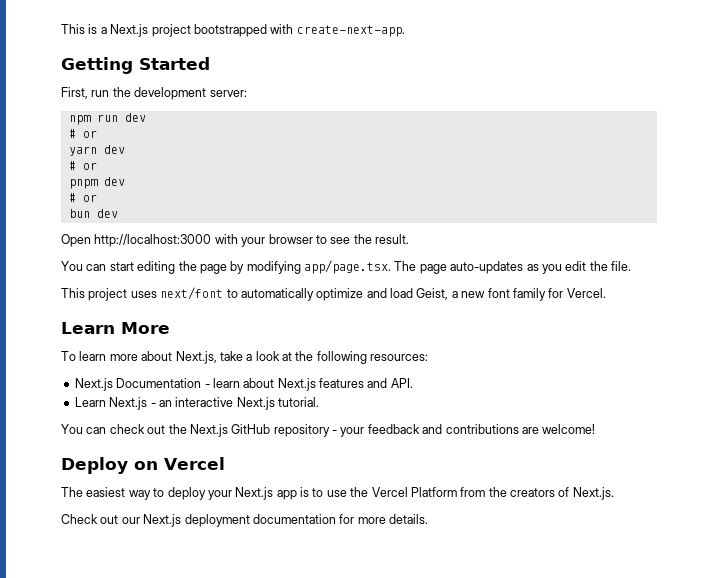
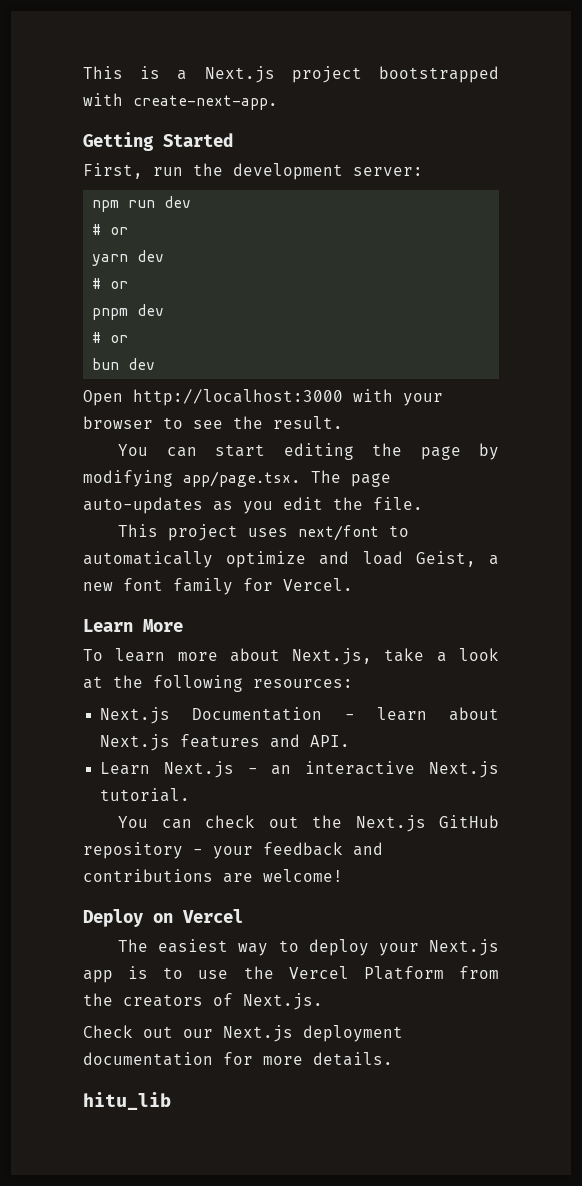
(428, 519) none -> [83,1092,171,1110] // hitu_lib

